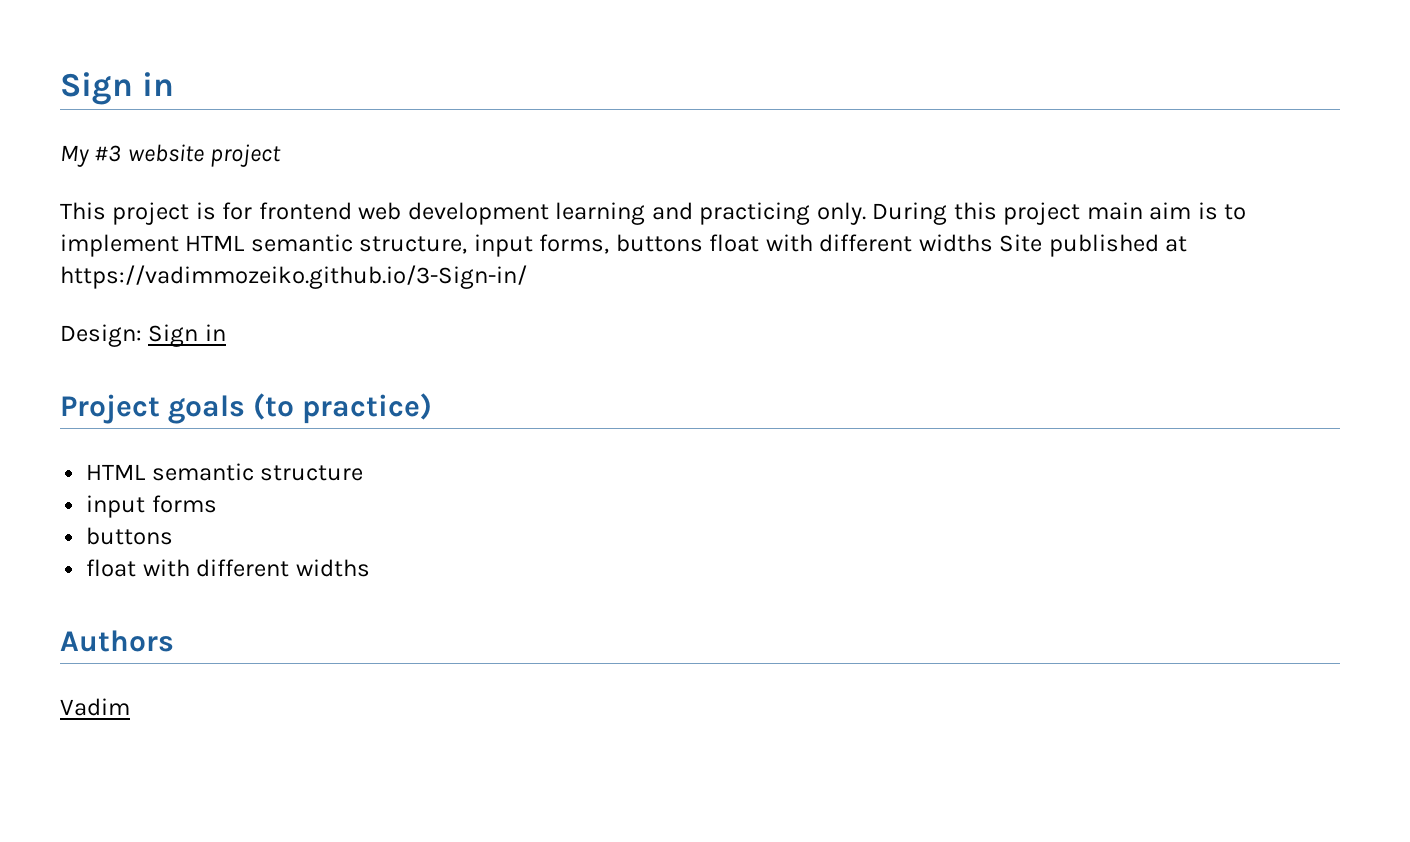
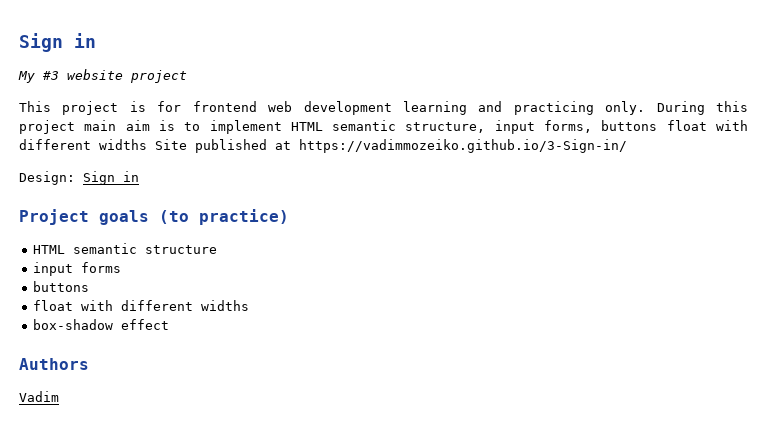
(370, 568) none -> [32,319,169,330] // box-shadow effect

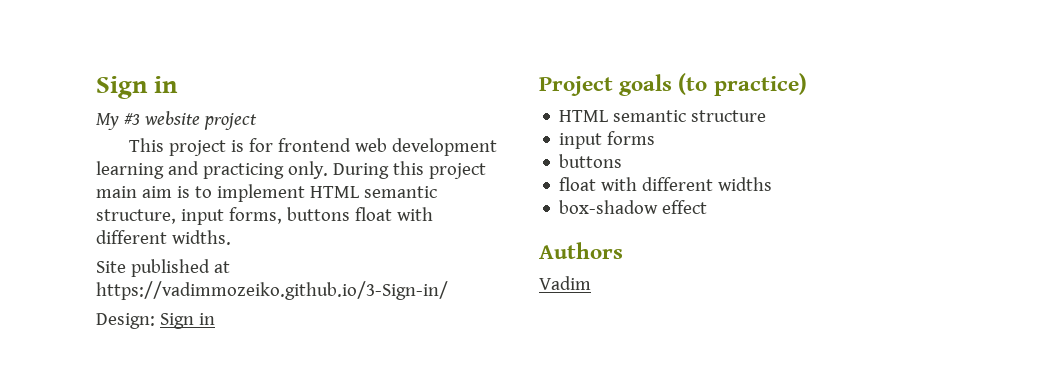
[99,139,147,150] widths -> [171,230,231,245] widths. //

